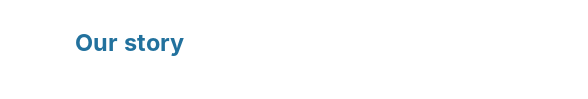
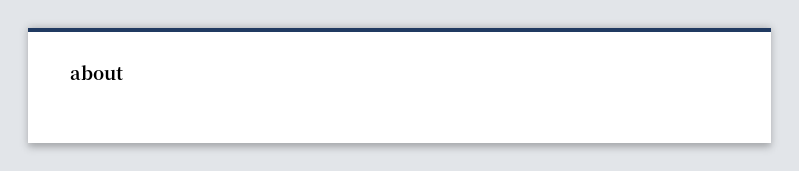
[75,34,185,56] Our story -> [70,65,123,80] about

